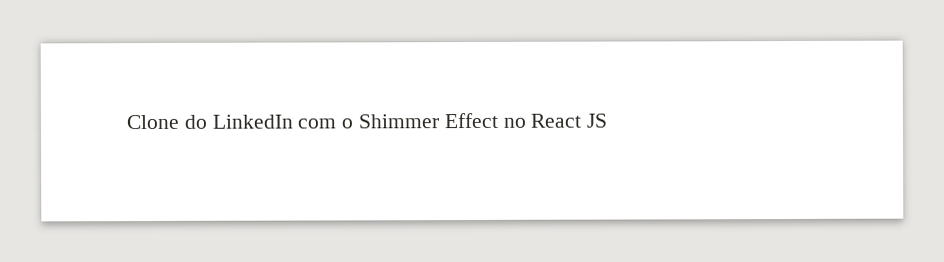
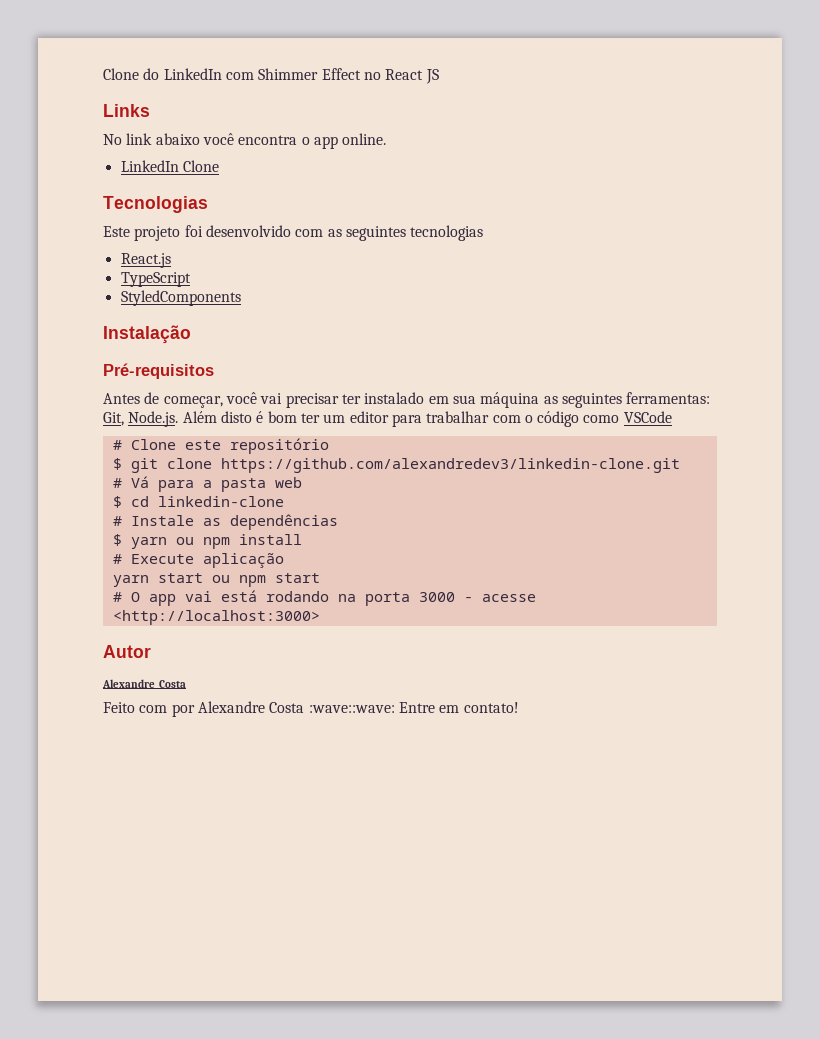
[341,118,354,129] o -> (254, 76) none
(608, 120) none -> [103,104,150,117] [103,133,387,149] [120,160,219,172] [103,196,208,213] [103,225,484,241] [120,253,171,268] [120,272,191,287] [120,290,241,306] [103,325,191,344] [103,363,214,379] [103,392,711,408] [103,411,672,427] [112,438,329,454] [112,458,680,473] [112,476,302,492] [112,496,284,508] [112,514,338,530] [112,534,302,549] [112,553,284,568] [112,573,320,587] [112,590,536,606] [112,610,320,625] [103,645,151,658] [102,679,187,688] [103,701,519,717] // Links // No link abaixo você encontra o app online. // LinkedIn Clone // Tecnologias // Este projeto foi desenvolvido com as seguintes tecnologias // React.js // TypeScript // StyledComponents // Instalação // Pré-requisitos // Antes de começar, você vai precisar ter instalado em sua máquina as seguintes ferramentas: Git, Node.js. Além disto é bom ter um editor para trabalhar com o código como VSCode // # Clone este repositório // $ git clone https://github.com/alexandredev3/linkedin-clone.git // # Vá para a pasta web // $ cd linkedin-clone // # Instale as dependências // $ yarn ou npm install // # Execute aplicação // yarn start ou npm start // # O app vai está rodando na porta 3000 - acesse <http://localhost:3000> // Autor // Alexandre Costa // Feito com por Alexandre Costa :wave::wave: Entre em contato!

